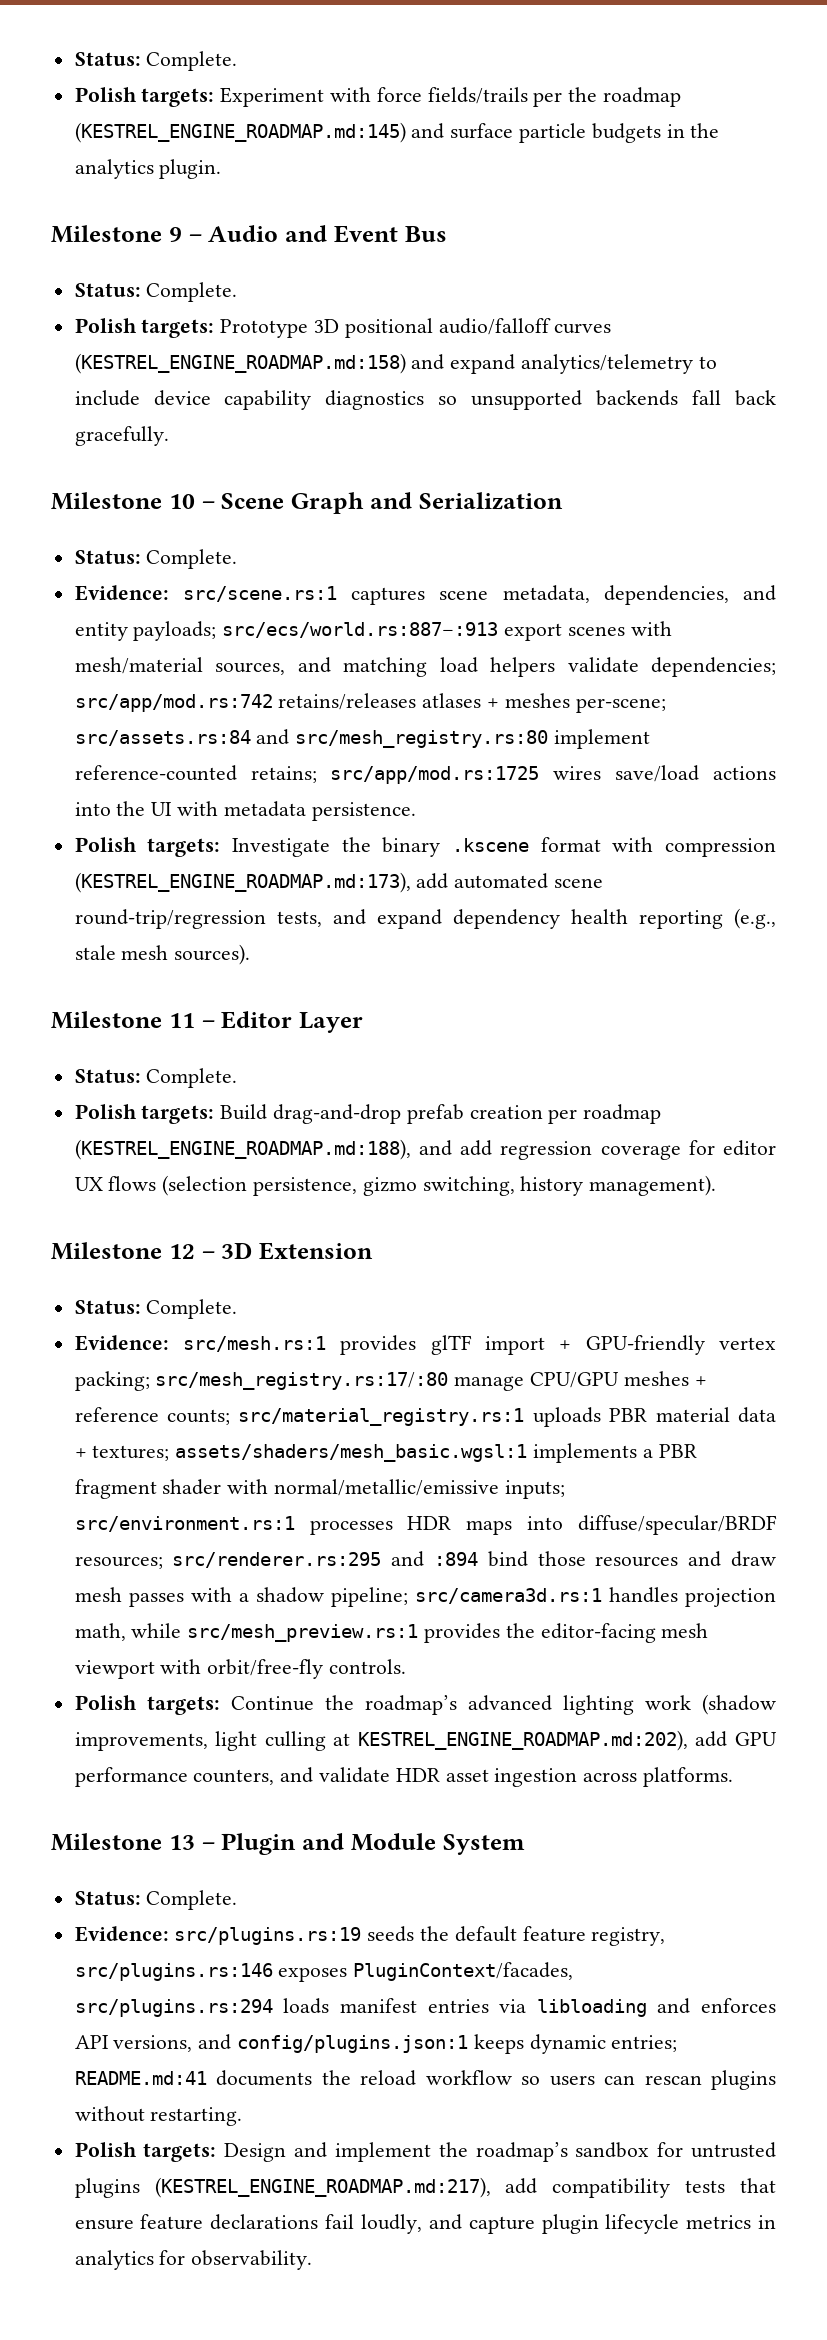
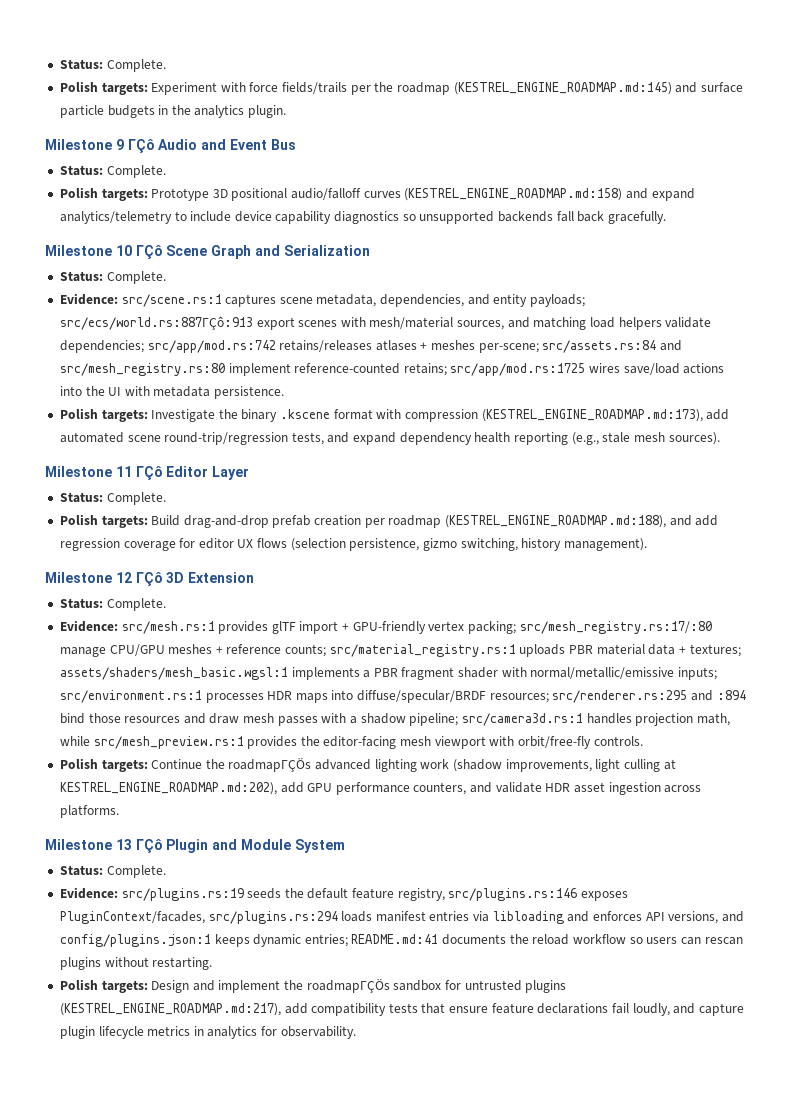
[188,234,202,242] – -> [127,139,155,153] ΓÇô
[201,501,215,509] – -> [135,245,163,259] ΓÇô
[222,622,499,638] src/ecs/world.rs:887–:913 -> [59,316,253,330] src/ecs/world.rs:887ΓÇô:913
[201,1020,215,1028] – -> [135,466,163,480] ΓÇô
[201,1251,215,1259] – -> [135,572,163,586] ΓÇô
[364,1695,457,1715] roadmap’s -> [228,758,312,772] roadmapΓÇÖs
[201,1842,215,1850] – -> [135,839,163,853] ΓÇô
[475,2142,568,2162] roadmap’s -> [306,979,390,993] roadmapΓÇÖs

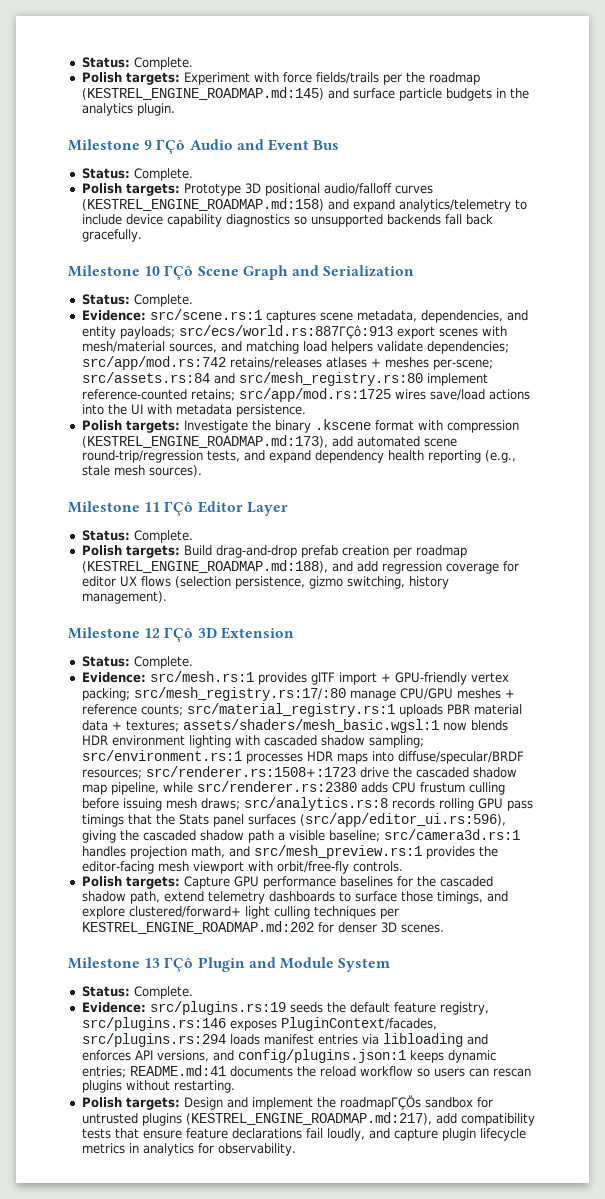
[291,667,718,680] implements a PBR fragment shader with normal/metallic/emissive inputs; -> [442,720,508,731] [81,735,424,748] now blends HDR environment lighting with cascaded shadow sampling;
[552,690,746,703] [59,713,459,726] src/renderer.rs:295 and :894 bind those resources and draw mesh passes with a shadow pipeline; -> [145,766,517,778] [81,781,505,795] [81,797,533,811] [81,813,506,827] [81,830,380,843] src/renderer.rs:1508+:1723 drive the cascaded shadow map pipeline, while src/renderer.rs:2380 adds CPU frustum culling before issuing mesh draws; src/analytics.rs:8 records rolling GPU pass timings that the Stats panel surfaces (src/app/editor_ui.rs:596), giving the cascaded shadow path a visible baseline;
[59,736,90,746] while -> [228,846,250,857] and
[151,758,676,772] [59,782,702,795] [59,805,119,818] Continue the roadmapΓÇÖs advanced lighting work (shadow improvements, light culling at KESTREL_ENGINE_ROADMAP.md:202), add GPU performance counters, and validate HDR asset ingestion across platforms. -> [183,876,493,889] [81,891,508,904] [81,906,399,919] [81,921,444,934] Capture GPU performance baselines for the cascaded shadow path, extend telemetry dashboards to surface those timings, and explore clustered/forward+ light culling techniques per KESTREL_ENGINE_ROADMAP.md:202 for denser 3D scenes.

